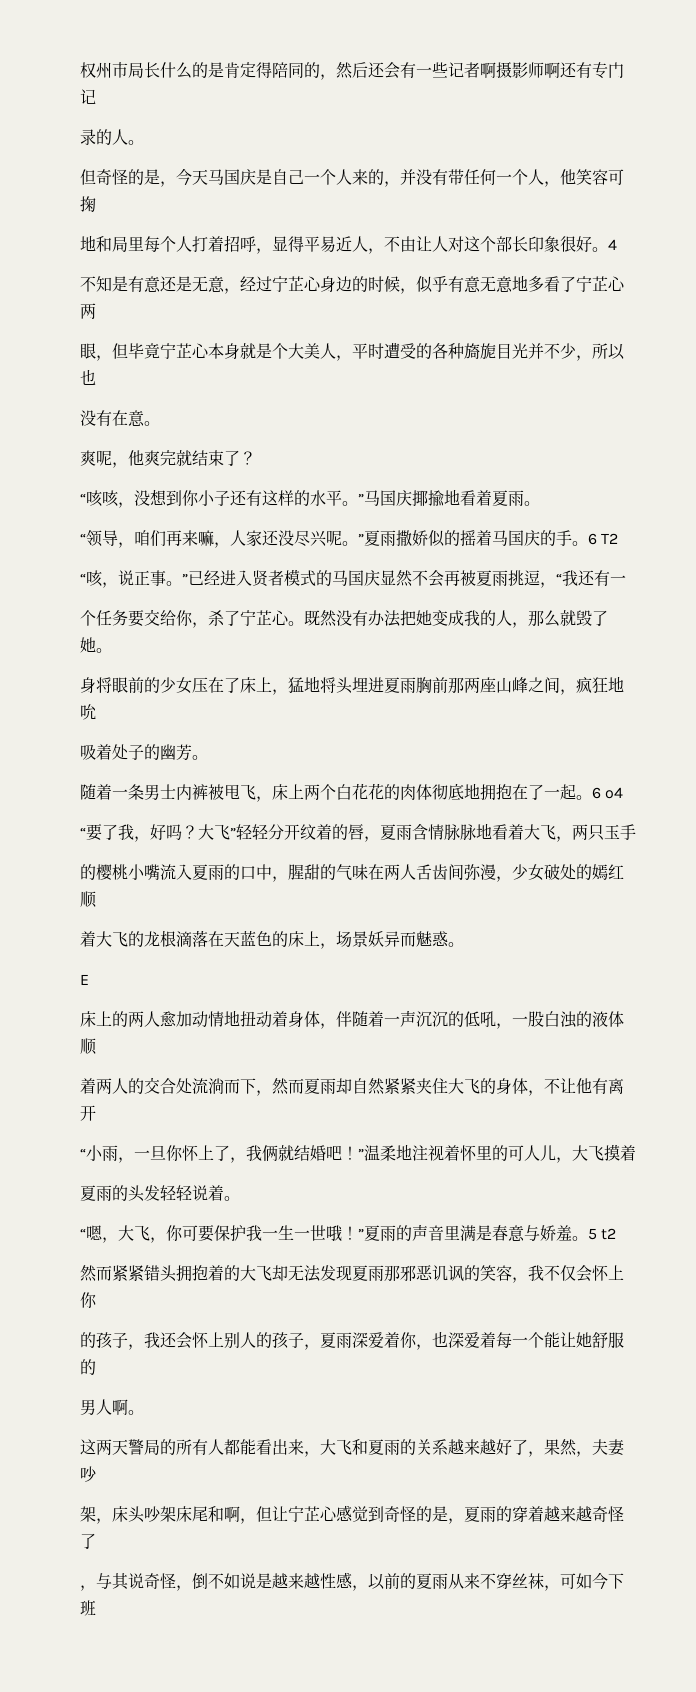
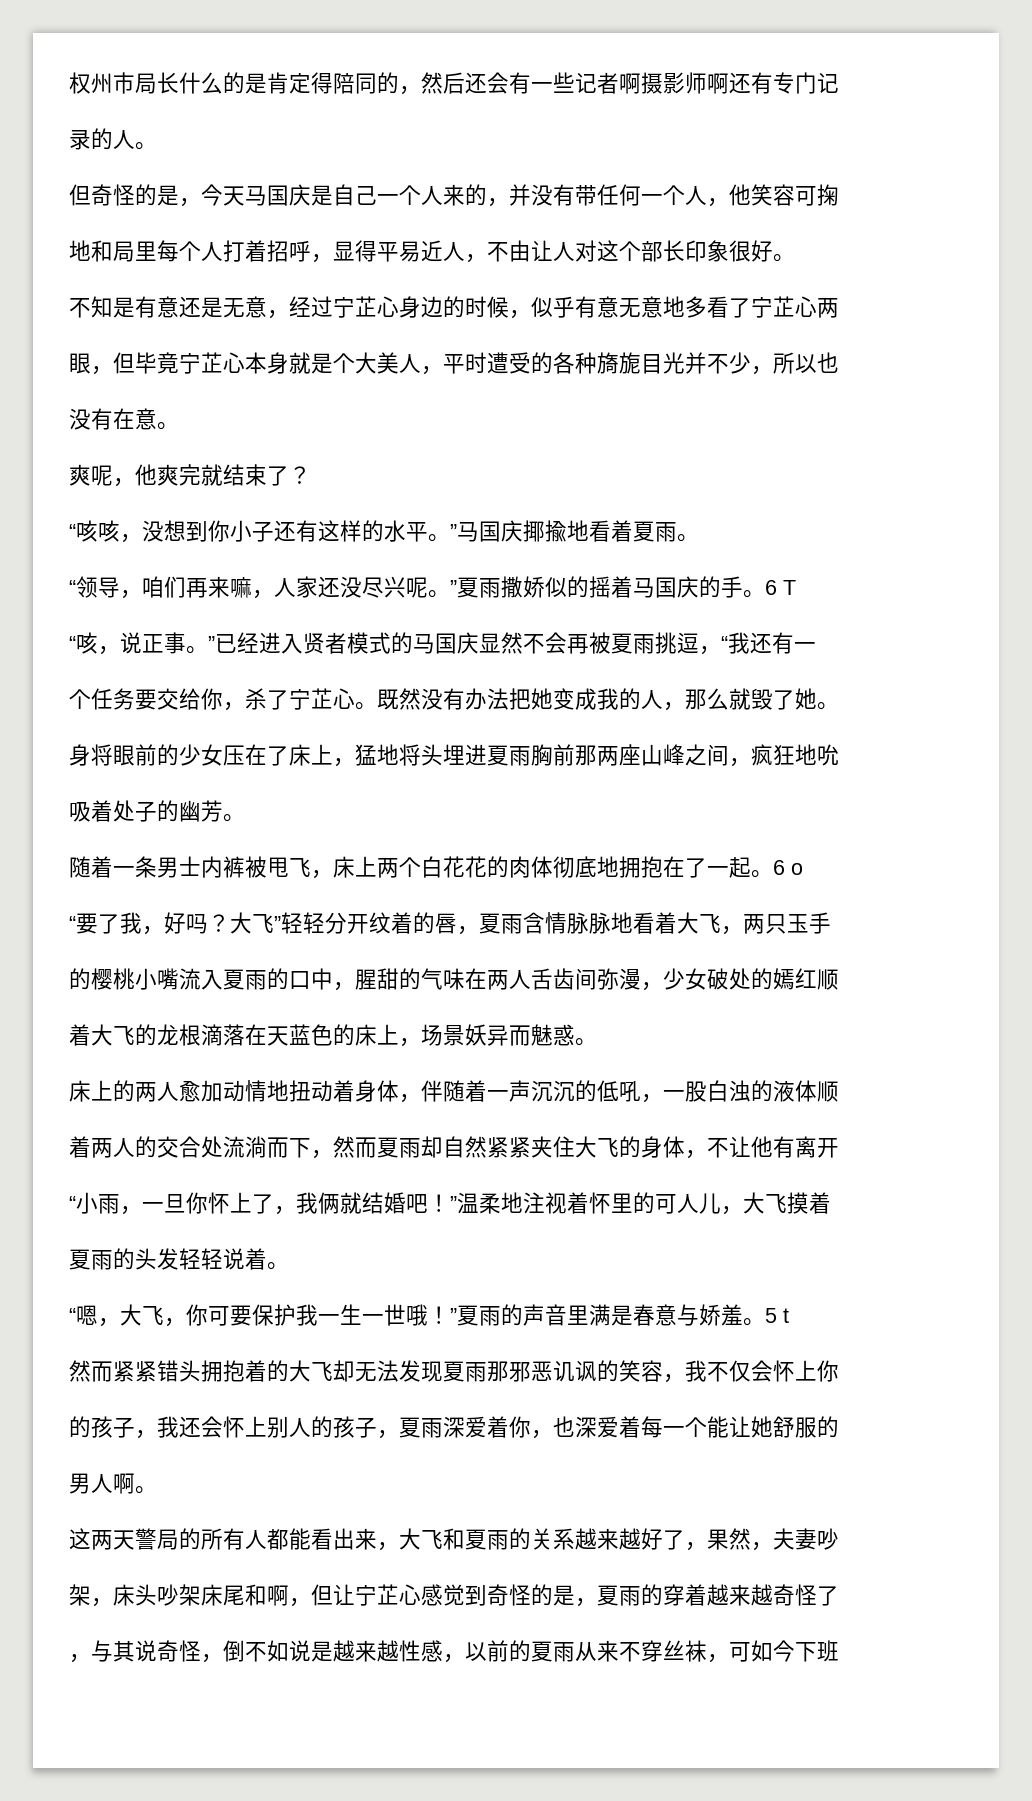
[608,239,617,250] 4 -> (795, 258) none
[601,533,619,544] T2 -> [783,580,796,595] T
[605,787,624,799] o4 -> [791,863,803,875] o
[80,974,89,985] // E -> (597, 1042) none
[601,1228,617,1240] t2 -> [783,1308,789,1323] t

